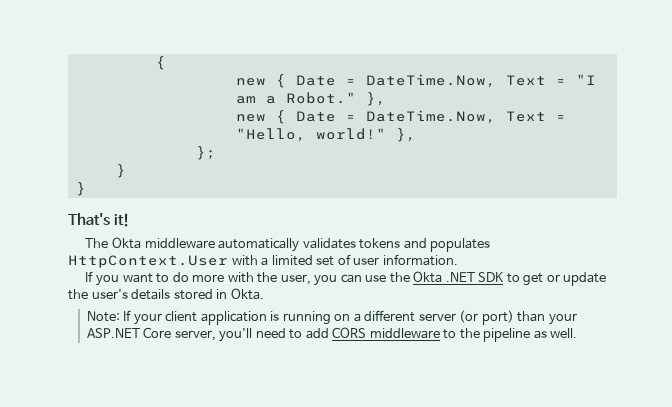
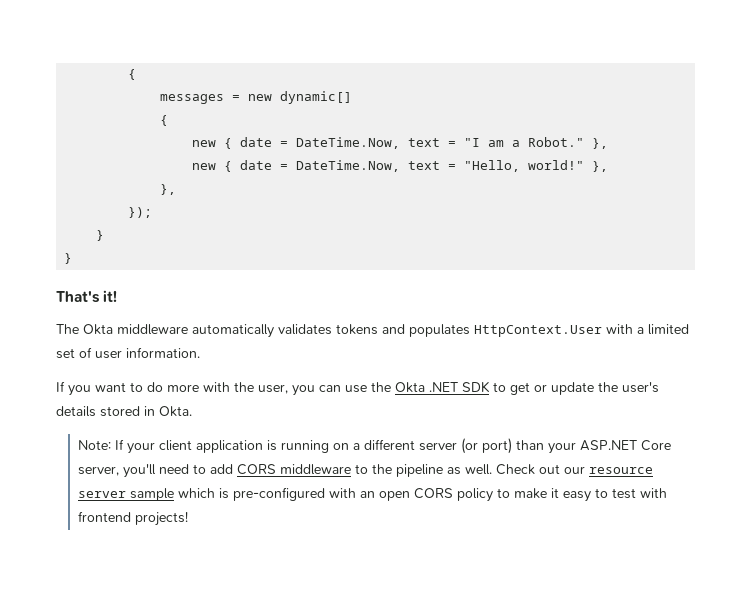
[155,56,166,70] [235,74,546,88] { // new { Date = DateTime.Now, Text -> [128,69,137,80] [160,91,353,104] [160,115,169,126] [192,137,441,149] { // messages = new dynamic[] // { // new { date = DateTime.Now, text
[295,110,546,124] Date = DateTime.Now, Text -> [240,160,441,172] date = DateTime.Now, text
[195,146,216,160] }; -> [160,184,177,195] [128,207,153,218] }, // });
(578, 333) none -> [495,464,653,475] [77,487,667,502] [77,511,188,526] Check out our resource server sample which is pre-configured with an open CORS policy to make it easy to test with frontend projects!

